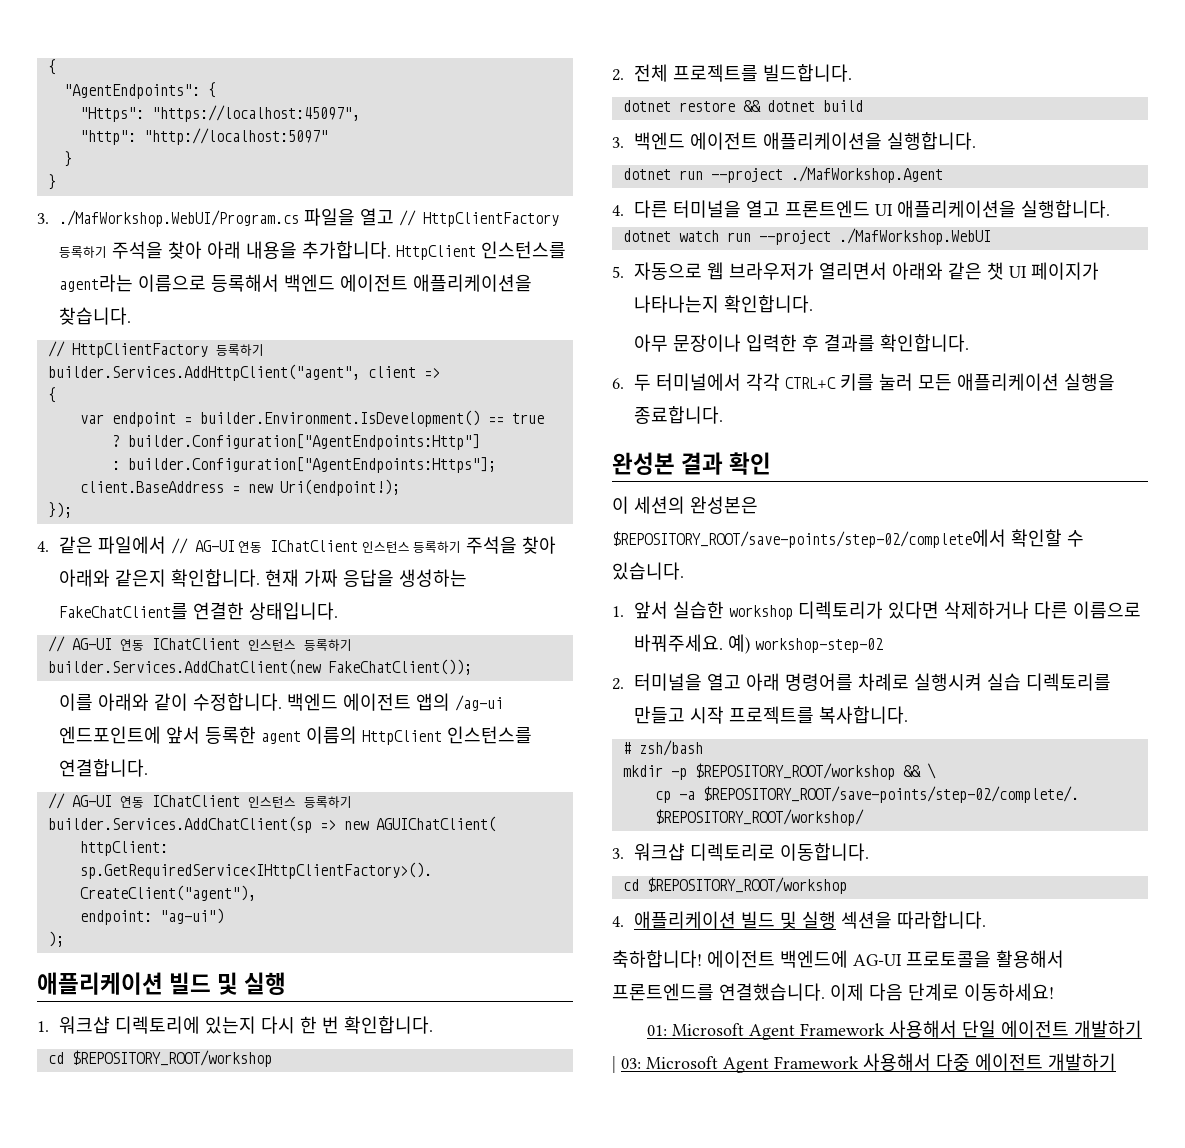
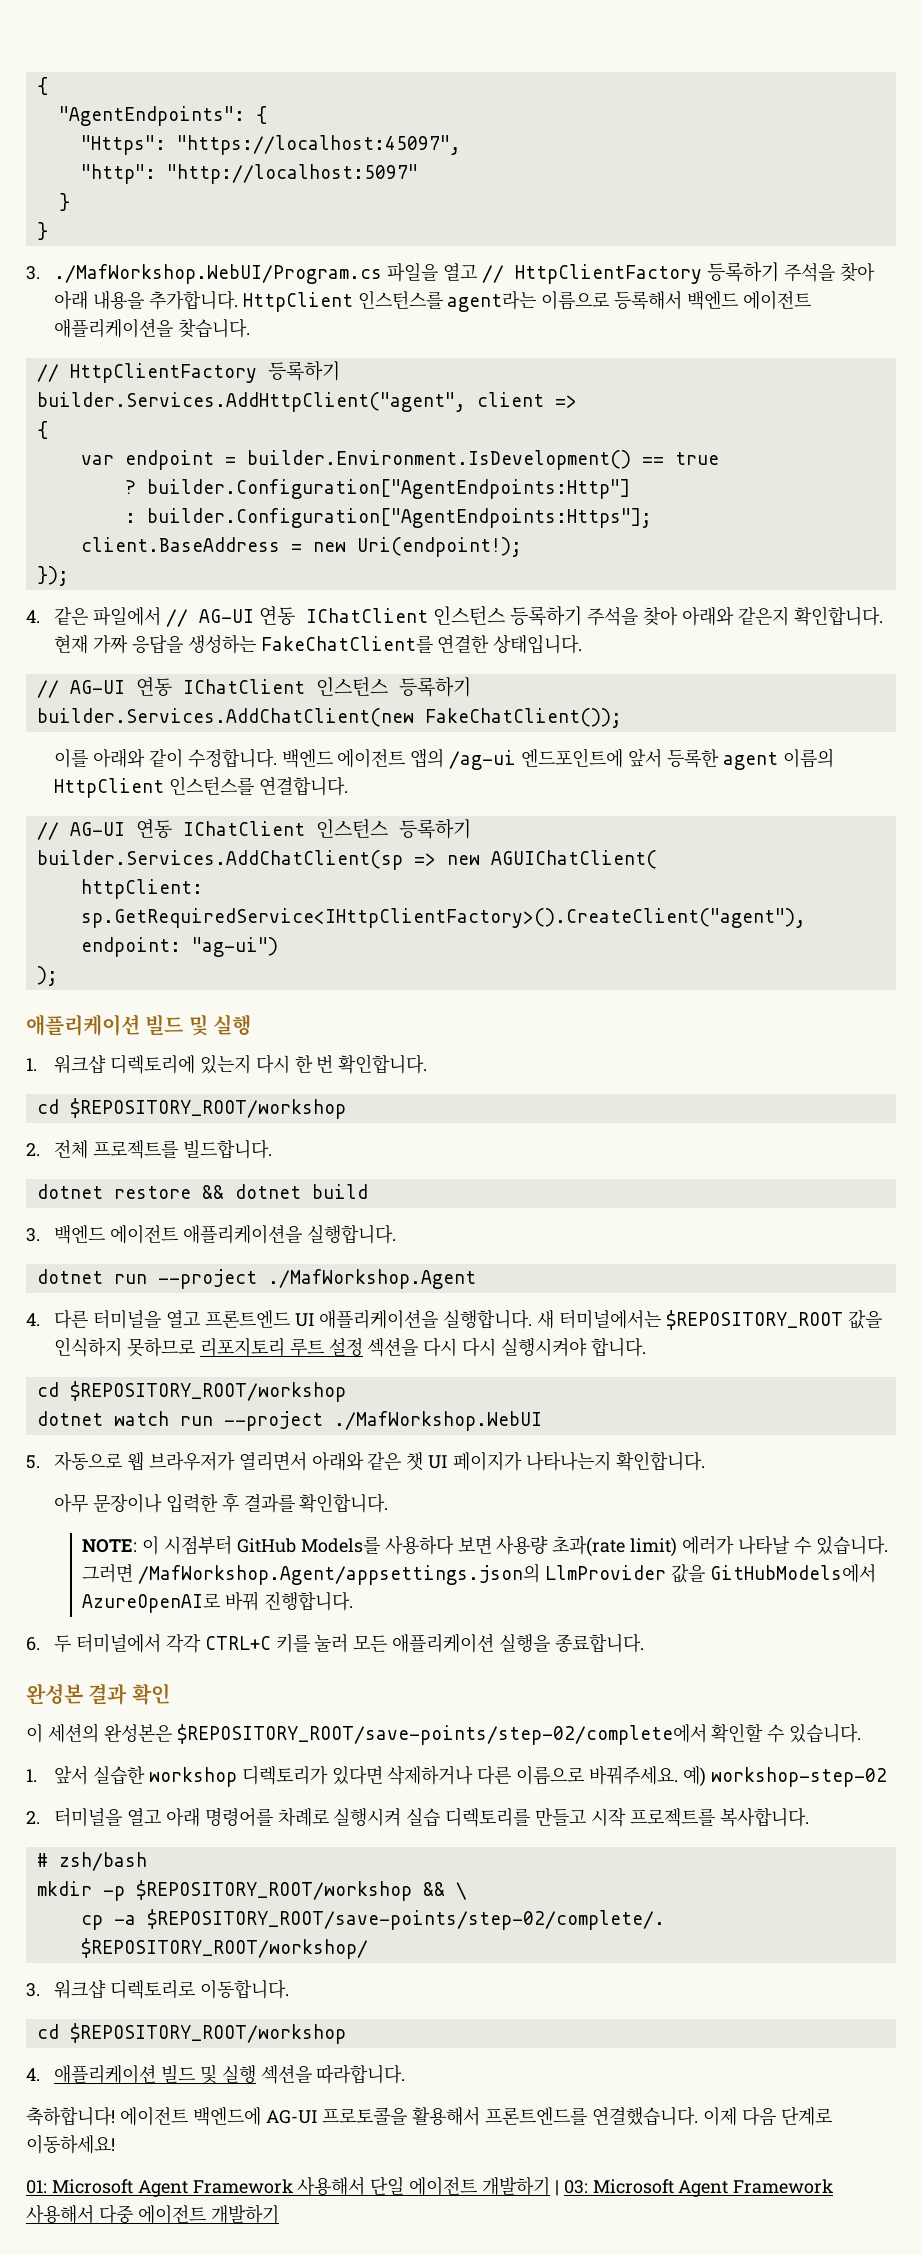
(1111, 209) none -> [537,1309,882,1330] [54,1337,646,1357] [36,1381,346,1402] 새 터미널에서는 $REPOSITORY_ROOT 값을 인식하지 못하므로 리포지토리 루트 설정 섹션을 다시 다시 실행시켜야 합니다. // cd $REPOSITORY_ROOT/workshop
(970, 343) none -> [82,1535,888,1557] [82,1563,876,1585] [82,1591,354,1613] // NOTE: 이 시점부터 GitHub Models를 사용하다 보면 사용량 초과(rate limit) 에러가 나타날 수 있습니다. 그러면 /MafWorkshop.Agent/appsettings.json의 LlmProvider 값을 GitHubModels에서 AzureOpenAI로 바꿔 진행합니다.

